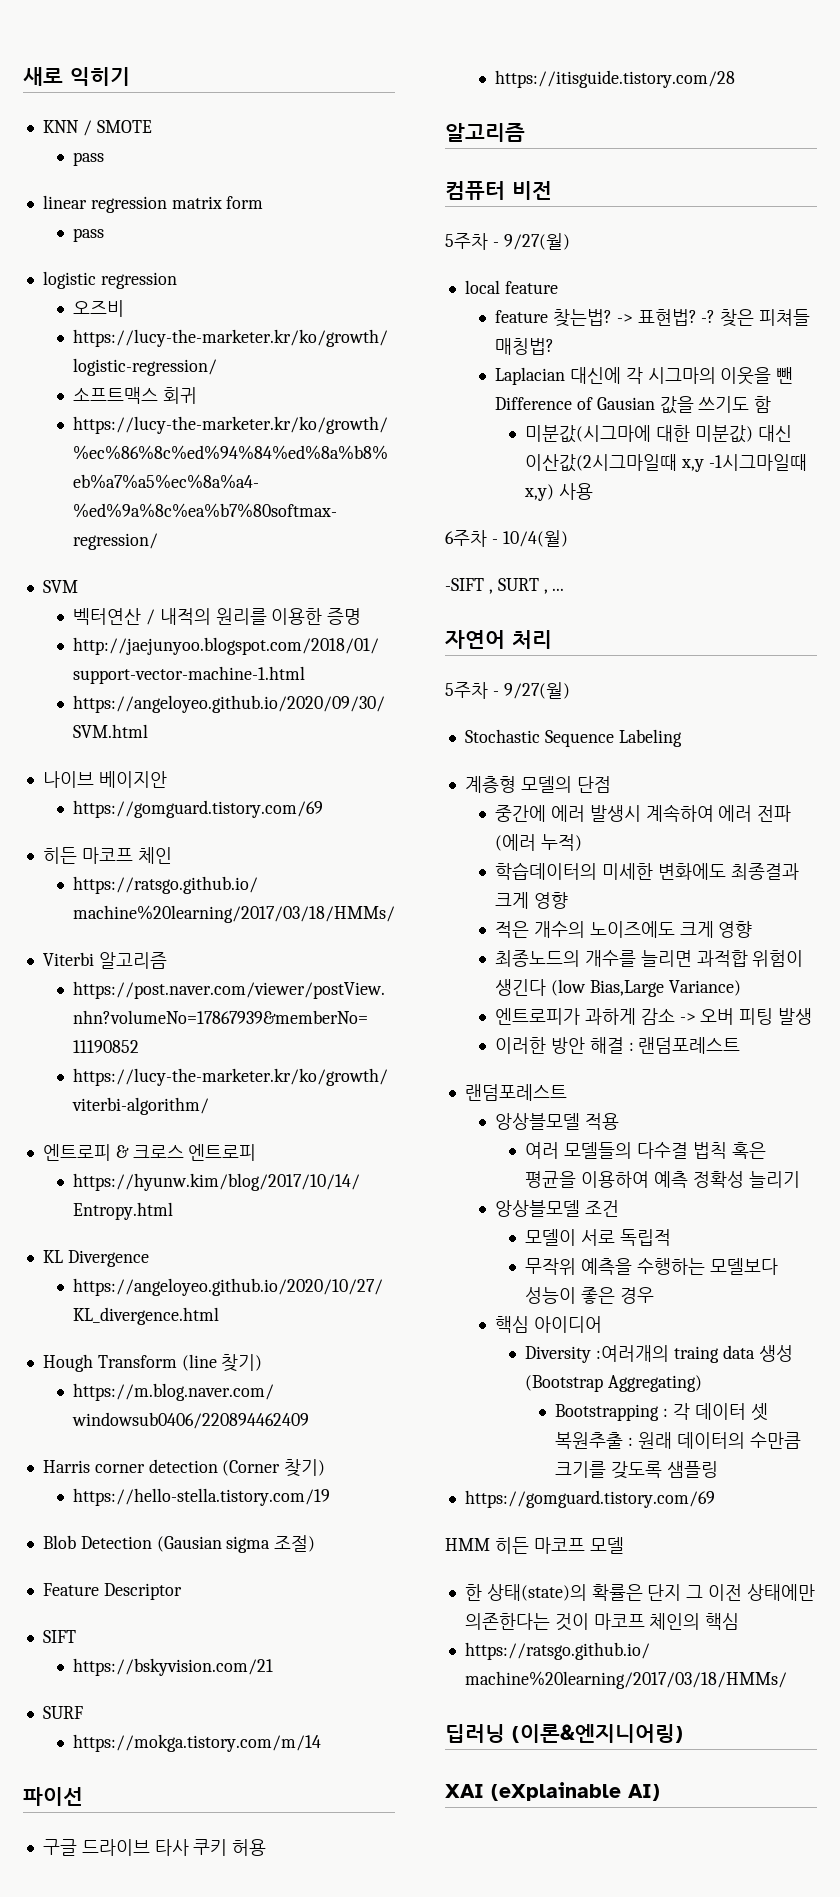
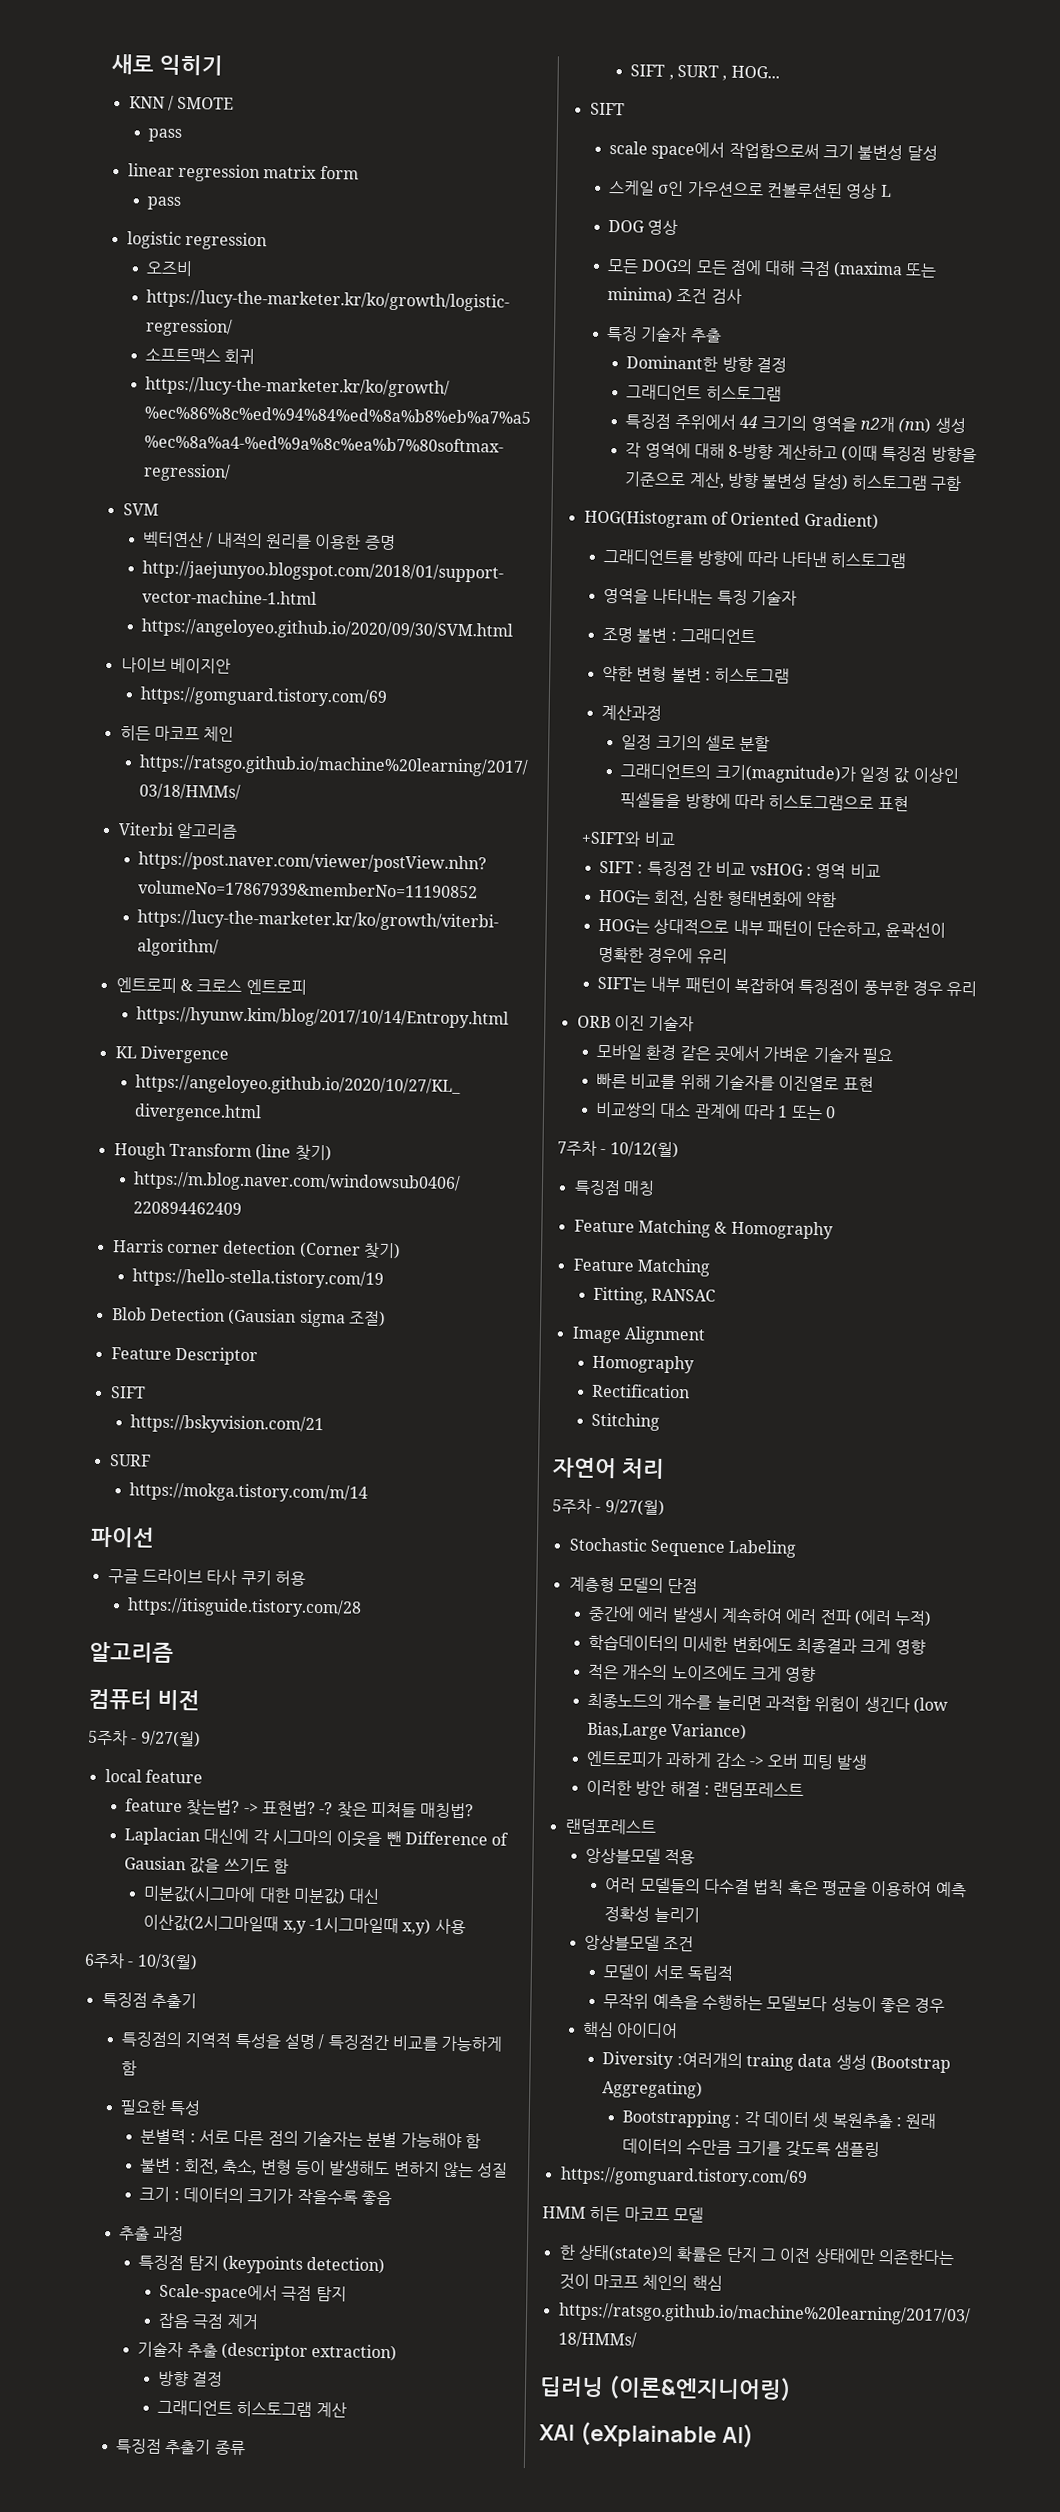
[502,530,568,547] [445,578,565,594] 10/4(월) // -SIFT , SURT , ... -> [136,1953,198,1971] [101,1992,197,2009] [121,2031,503,2052] [121,2060,138,2076] [120,2099,202,2116] [140,2128,482,2149] [140,2157,509,2178] [139,2186,393,2206] [119,2225,185,2242] [138,2254,386,2275] [158,2283,347,2303] [157,2312,259,2330] [137,2341,398,2362] [156,2370,224,2387] [156,2399,347,2418] [116,2438,246,2456] [630,64,780,81] [589,102,625,116] [609,141,938,161] [609,180,892,199] [608,219,679,235] [607,258,938,279] [607,287,742,304] [606,325,722,343] [626,355,788,373] [626,384,782,402] [625,413,966,434] [625,442,977,463] [624,471,963,492] [583,509,879,530] [603,548,907,569] [603,587,797,606] [602,626,756,645] [602,665,791,684] [601,704,663,721] [621,734,771,752] [620,763,959,784] [620,792,909,812] [581,830,676,848] [599,860,881,879] [598,889,838,908] [598,918,946,938] [598,946,728,964] [597,976,978,997] [576,1015,695,1032] [596,1043,893,1064] [596,1072,874,1092] [595,1101,836,1121] [557,1140,679,1159] [573,1179,655,1196] [573,1219,834,1240] [572,1258,710,1277] [593,1286,717,1305] [571,1326,706,1345] [592,1354,696,1374] [592,1383,691,1399] [591,1412,661,1431] 10/3(월) // 특징점 추출기 // 특징점의 지역적 특성을 설명 / 특징점간 비교를 가능하게 함 // 필요한 특성 // 분별력 : 서로 다른 점의 기술자는 분별 가능해야 함 // 불변 : 회전, 축소, 변형 등이 발생해도 변하지 않는 성질 // 크기 : 데이터의 크기가 작을수록 좋음 // 추출 과정 // 특징점 탐지 (keypoints detection) // Scale-space에서 극점 탐지 // 잡음 극점 제거 // 기술자 추출 (descriptor extraction) // 방향 결정 // 그래디언트 히스토그램 계산 // 특징점 추출기 종류 // SIFT , SURT , HOG... // SIFT // scale space에서 작업함으로써 크기 불변성 달성 // 스케일 σ인 가우션으로 컨볼루션된 영상 L // DOG 영상 // 모든 DOG의 모든 점에 대해 극점 (maxima 또는 minima) 조건 검사 // 특징 기술자 추출 // Dominant한 방향 결정 // 그래디언트 히스토그램 // 특징점 주위에서 44 크기의 영역을 n2개 (nn) 생성 // 각 영역에 대해 8-방향 계산하고 (이때 특징점 방향을 기준으로 계산, 방향 불변성 달성) 히스토그램 구함 // HOG(Histogram of Oriented Gradient) // 그래디언트를 방향에 따라 나타낸 히스토그램 // 영역을 나타내는 특징 기술자 // 조명 불변 : 그래디언트 // 약한 변형 불변 : 히스토그램 // 계산과정 // 일정 크기의 셀로 분할 // 그래디언트의 크기(magnitude)가 일정 값 이상인 픽셀들을 방향에 따라 히스토그램으로 표현 // +SIFT와 비교 // SIFT : 특징점 간 비교 vsHOG : 영역 비교 // HOG는 회전, 심한 형태변화에 약함 // HOG는 상대적으로 내부 패턴이 단순하고, 윤곽선이 명확한 경우에 유리 // SIFT는 내부 패턴이 복잡하여 특징점이 풍부한 경우 유리 // ORB 이진 기술자 // 모바일 환경 같은 곳에서 가벼운 기술자 필요 // 빠른 비교를 위해 기술자를 이진열로 표현 // 비교쌍의 대소 관계에 따라 1 또는 0 // 7주차 - 10/12(월) // 특징점 매칭 // Feature Matching & Homography // Feature Matching // Fitting, RANSAC // Image Alignment // Homography // Rectification // Stitching

